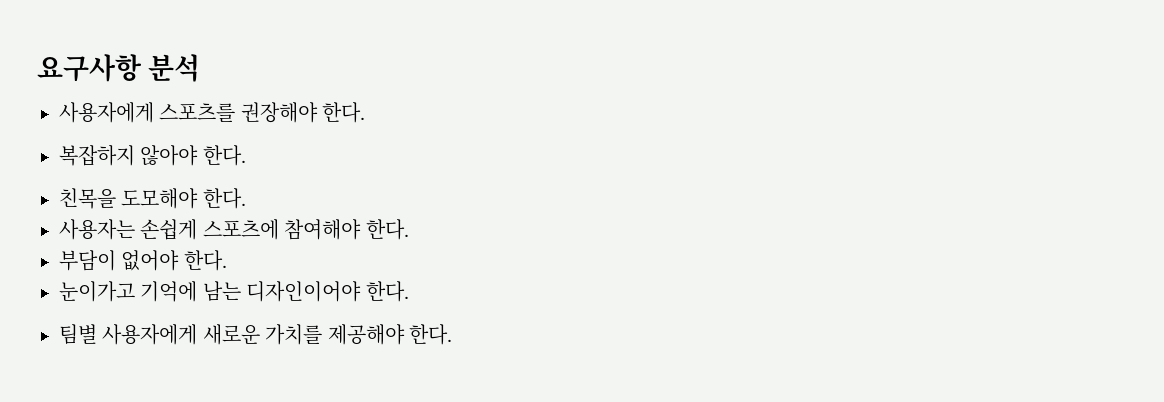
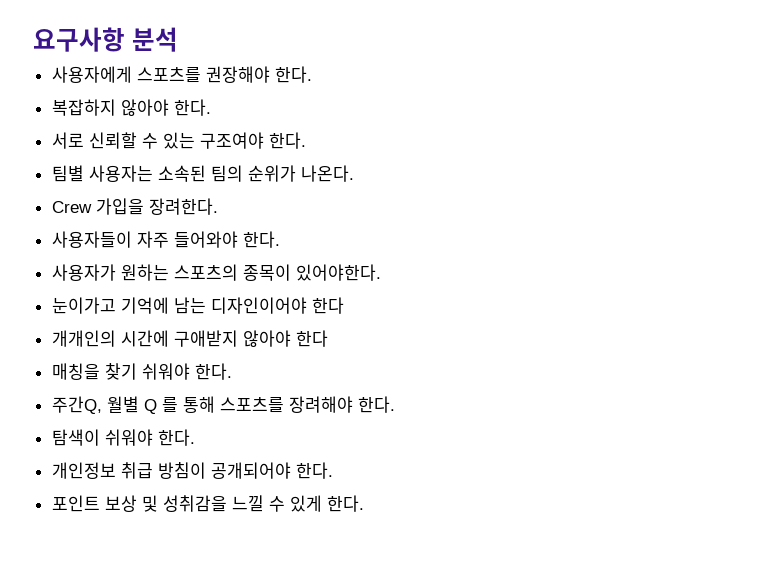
[59,188,246,209] [59,219,409,240] [59,250,227,271] [59,281,409,302] [59,324,405,345] 친목을 도모해야 한다. // 사용자는 손쉽게 스포츠에 참여해야 한다. // 부담이 없어야 한다. // 눈이가고 기억에 남는 디자인이어야 한다. // 팀별 사용자에게 새로운 가치를 제공해야 -> [51,132,306,149] [51,165,354,182] [51,198,218,215] [51,231,280,248] [51,264,381,281] [51,297,344,314] [51,330,328,347] [51,363,232,380] [51,396,395,414] [51,429,195,446] [51,462,333,479] [51,495,322,512] 서로 신뢰할 수 있는 구조여야 한다. // 팀별 사용자는 소속된 팀의 순위가 나온다. // Crew 가입을 장려한다. // 사용자들이 자주 들어와야 한다. // 사용자가 원하는 스포츠의 종목이 있어야한다. // 눈이가고 기억에 남는 디자인이어야 한다 // 개개인의 시간에 구애받지 않아야 한다 // 매칭을 찾기 쉬워야 한다. // 주간Q, 월별 Q 를 통해 스포츠를 장려해야 한다. // 탐색이 쉬워야 한다. // 개인정보 취급 방침이 공개되어야 한다. // 포인트 보상 및 성취감을 느낄 수 있게

